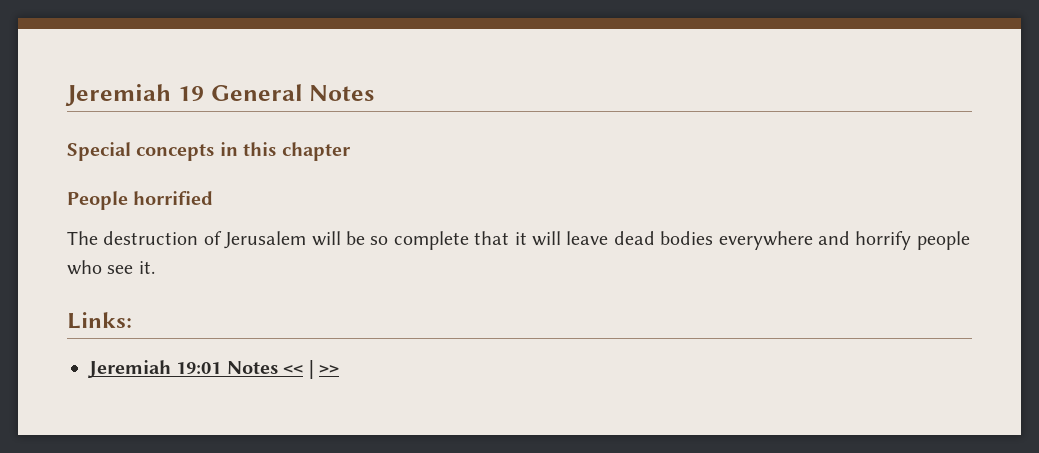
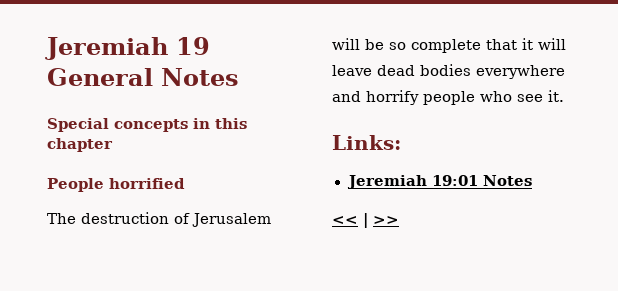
(278, 367) none -> (532, 180) //

